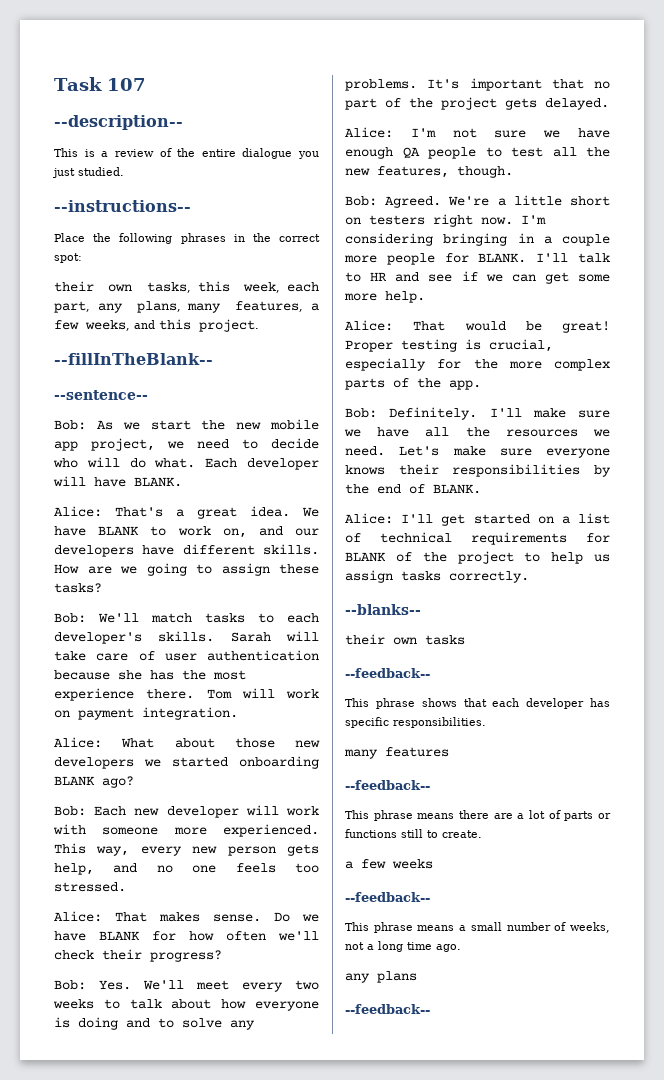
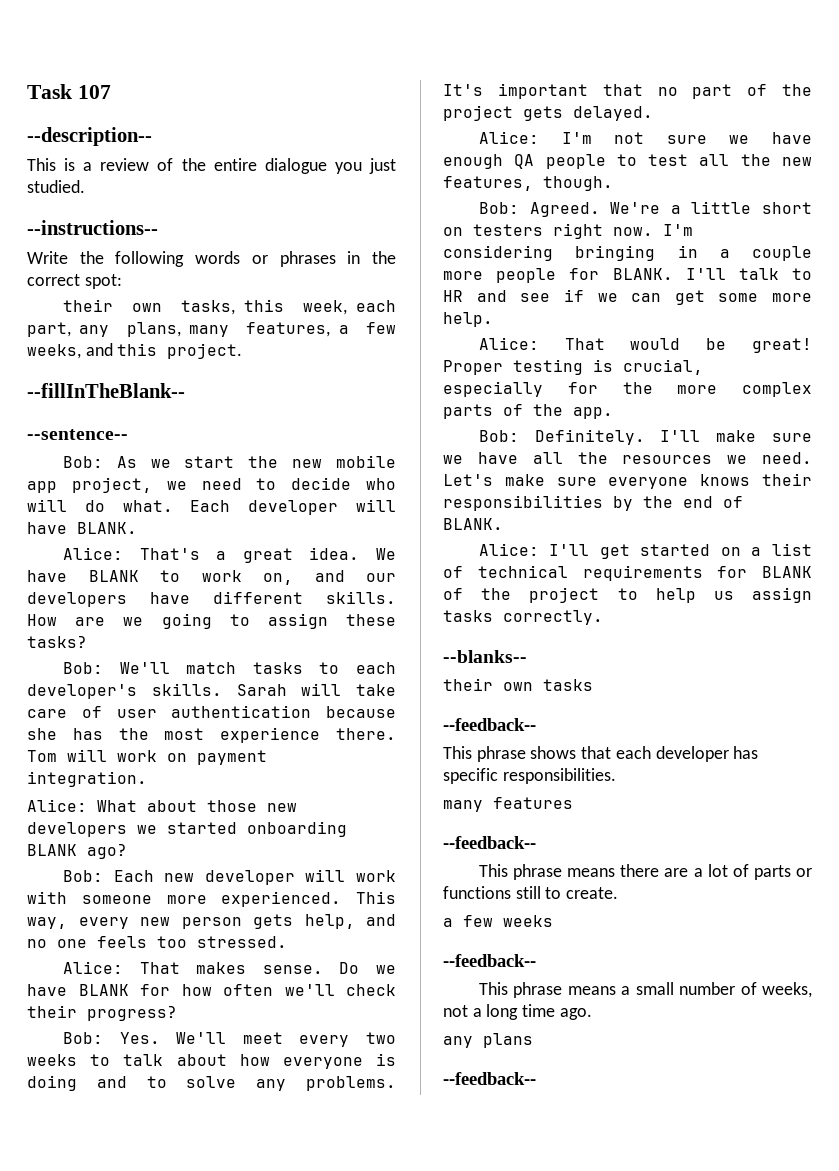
[54,233,85,242] Place -> [27,251,68,264] Write
(173, 238) none -> [195,251,268,264] words or

